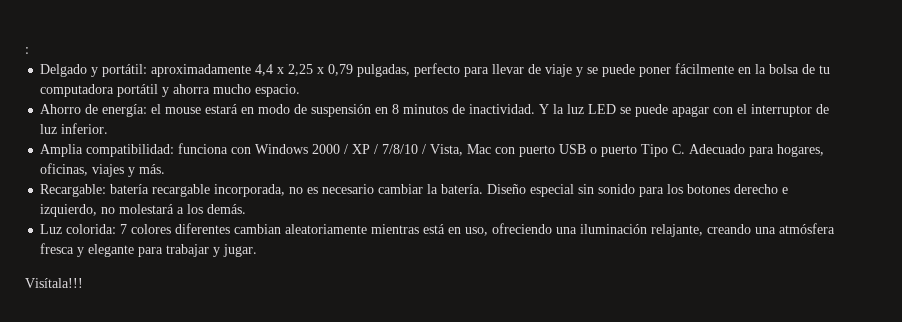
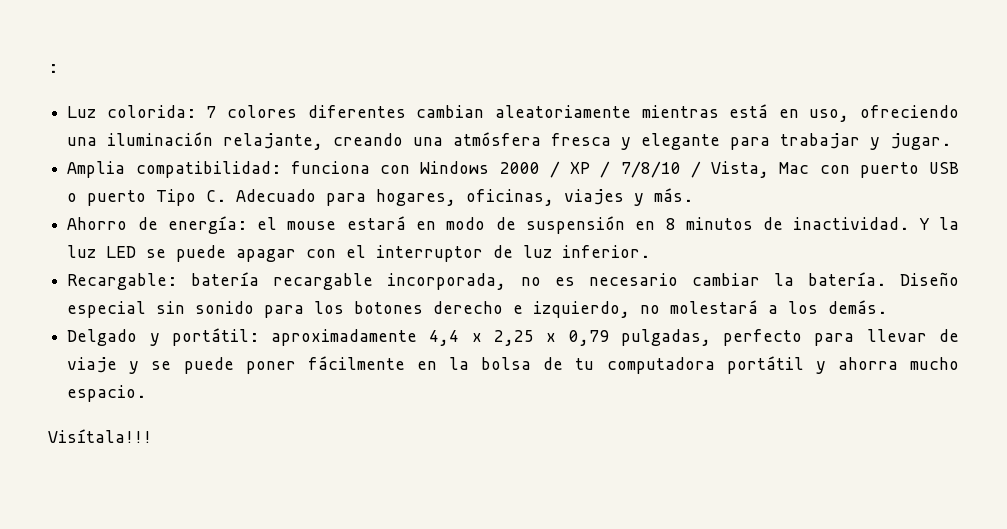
(29, 50) none -> [67,104,960,122] [67,132,952,150] [67,161,959,178] [67,188,694,206] [67,216,959,234] [67,245,651,262] [67,272,960,290] [67,300,888,318] // Luz colorida: 7 colores diferentes cambian aleatoriamente mientras está en uso, ofreciendo una iluminación relajante, creando una atmósfera fresca y elegante para trabajar y jugar. // Amplia compatibilidad: funciona con Windows 2000 / XP / 7/8/10 / Vista, Mac con puerto USB o puerto Tipo C. Adecuado para hogares, oficinas, viajes y más. // Ahorro de energía: el mouse estará en modo de suspensión en 8 minutos de inactividad. Y la luz LED se puede apagar con el interruptor de luz inferior. // Recargable: batería recargable incorporada, no es necesario cambiar la batería. Diseño especial sin sonido para los botones derecho e izquierdo, no molestará a los demás.
[40,104,830,117] [40,123,109,134] [40,143,825,157] [40,163,166,177] [40,184,789,197] [40,204,247,217] [40,223,836,237] [40,243,258,257] // Ahorro de energía: el mouse estará en modo de suspensión en 8 minutos de inactividad. Y la luz LED se puede apagar con el interruptor de luz inferior. // Amplia compatibilidad: funciona con Windows 2000 / XP / 7/8/10 / Vista, Mac con puerto USB o puerto Tipo C. Adecuado para hogares, oficinas, viajes y más. // Recargable: batería recargable incorporada, no es necesario cambiar la batería. Diseño especial sin sonido para los botones derecho e izquierdo, no molestará a los demás. // Luz colorida: 7 colores diferentes cambian aleatoriamente mientras está en uso, ofreciendo una iluminación relajante, creando una atmósfera fresca y elegante para trabajar y jugar. -> (147, 393) none

